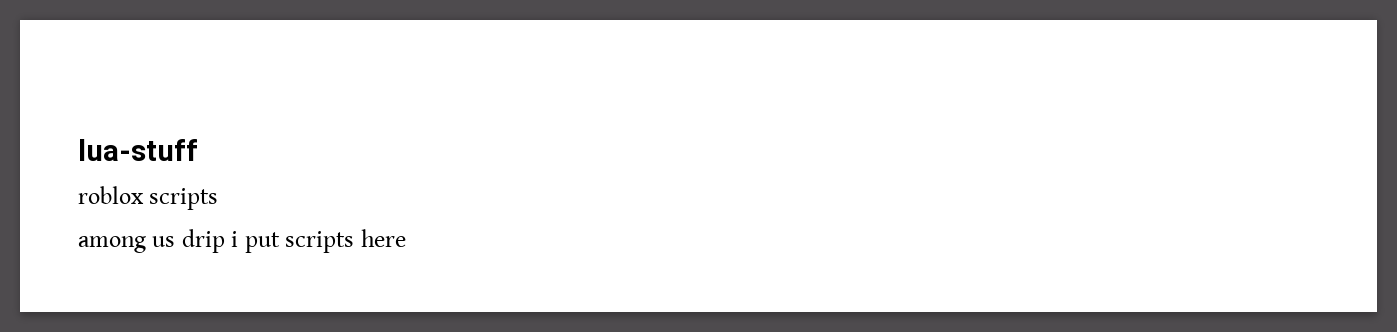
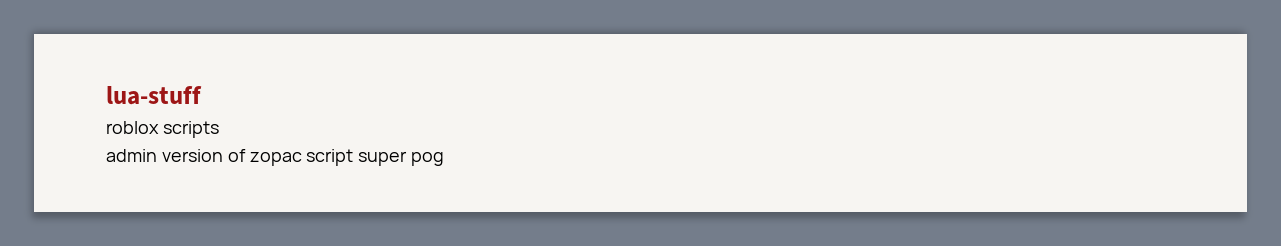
[78,229,406,253] among us drip i put scripts here -> [106,149,445,166] admin version of zopac script super pog

